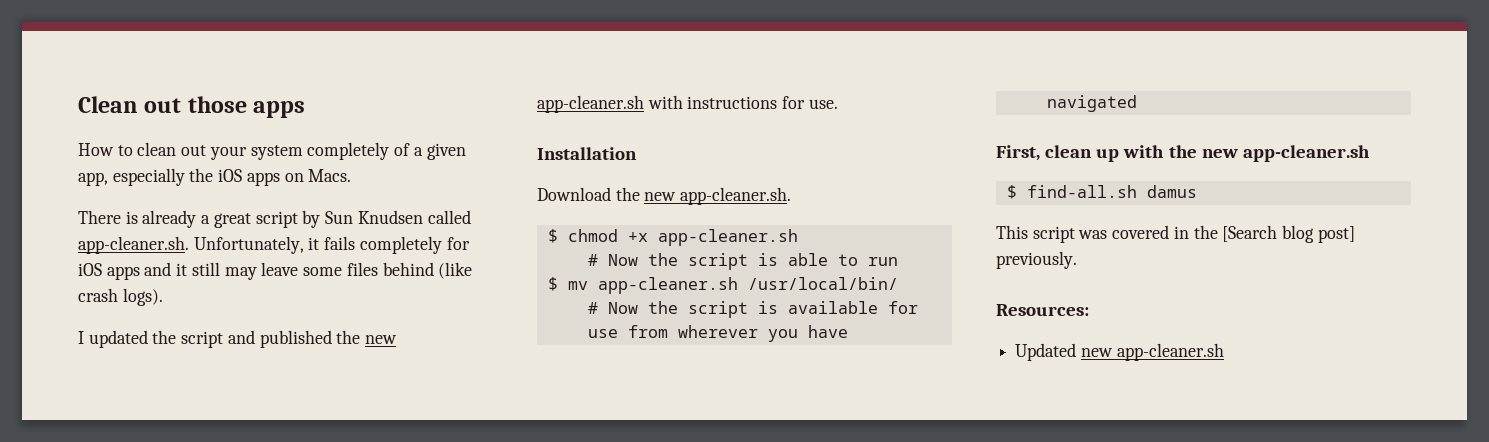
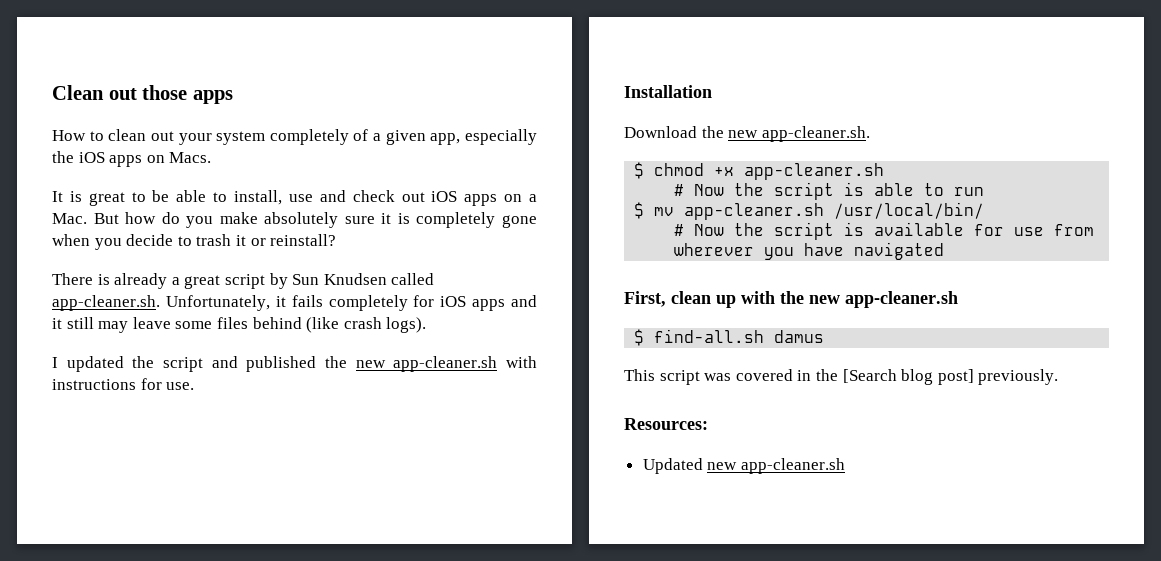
(352, 175) none -> [52,190,537,206] [52,212,537,228] [52,234,337,250] // It is great to be able to install, use and check out iOS apps on a Mac. But how do you make absolutely sure it is completely gone when you decide to trash it or reinstall?

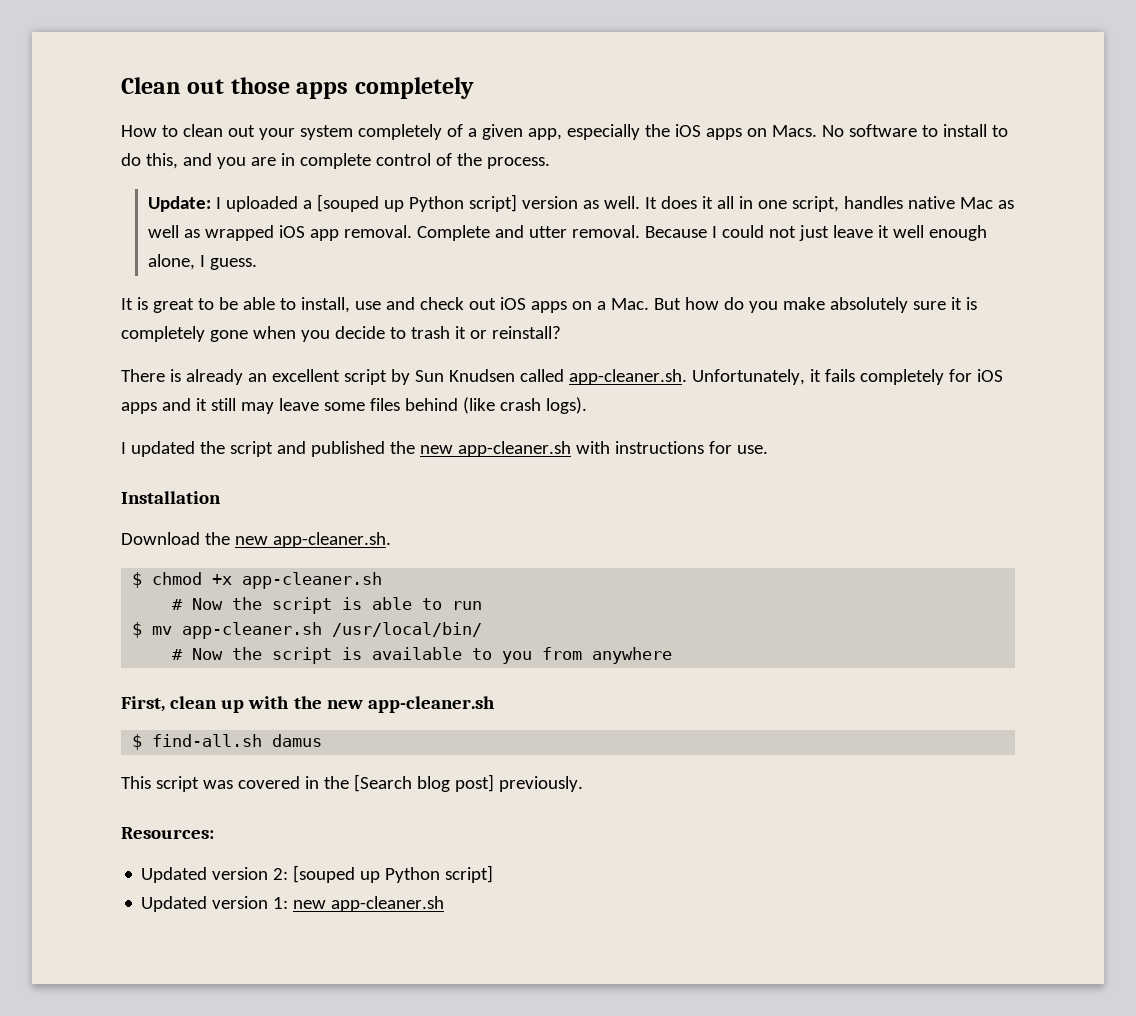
(233, 97) none -> [354,77,474,99] completely
(212, 157) none -> [821,124,1008,137] [121,153,550,169] [148,194,1015,212] [148,225,988,241] [148,254,258,270] No software to install to do this, and you are in complete control of the process. // Update: I uploaded a [souped up Python script] version as well. It does it all in one script, handles native Mac as well as wrapped iOS app removal. Complete and utter removal. Because I could not just leave it well enough alone, I guess.
[171,275,221,289] a great -> [247,369,340,382] an excellent
[974,224,1095,236] [674,242,945,260] for use from wherever you have navigated -> [472,647,673,664] to you from anywhere
(703, 466) none -> [212,865,494,883] [141,896,289,912] version 2: [souped up Python script] // Updated version 1:

